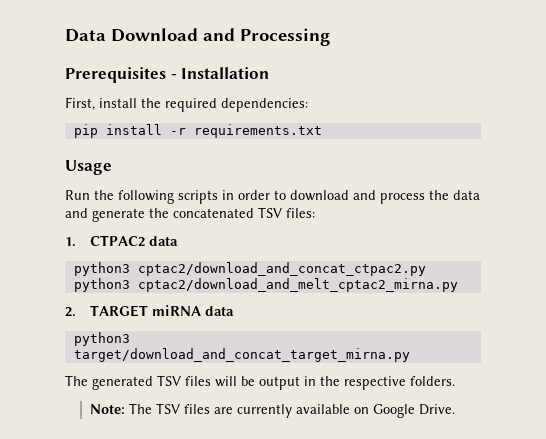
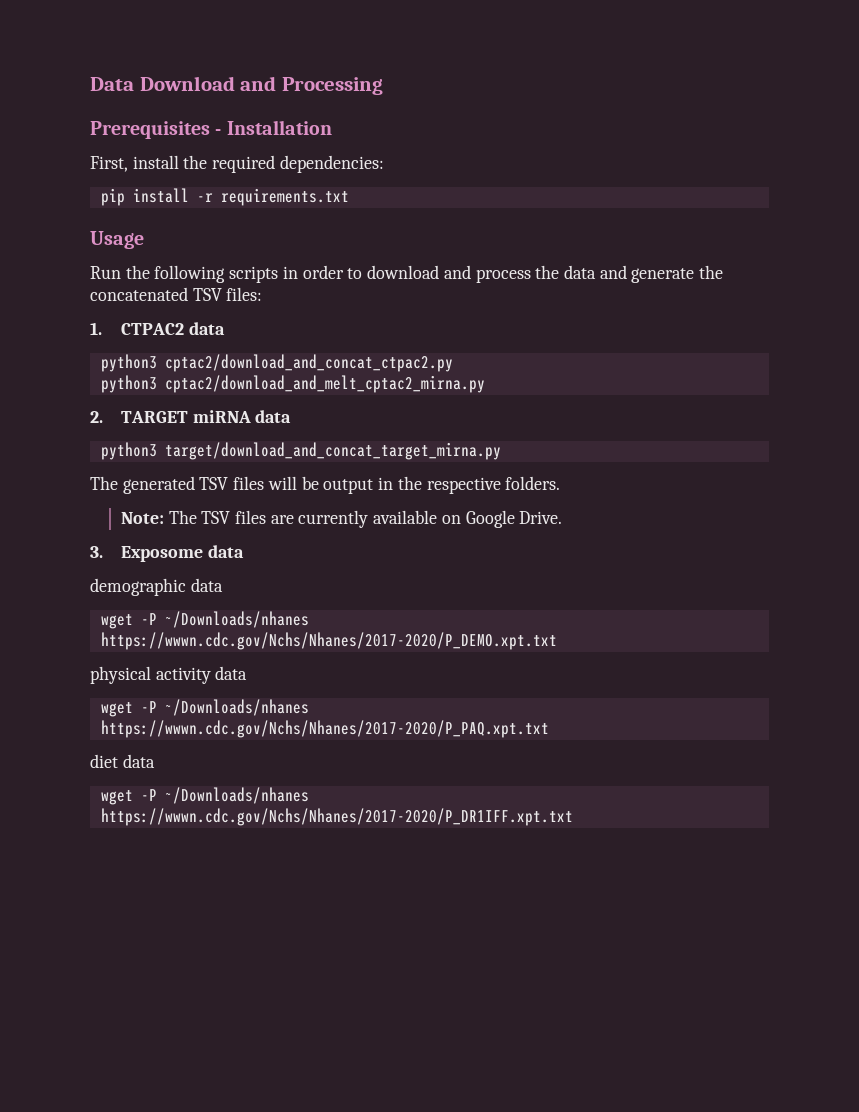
(456, 409) none -> [90,545,244,562] [90,578,223,596] [100,611,309,629] [100,632,557,650] [90,666,248,684] [100,699,309,717] [100,720,549,738] [90,754,155,768] [100,787,309,805] [100,808,573,826] // 3. Exposome data // demographic data // wget -P ~/Downloads/nhanes https://wwwn.cdc.gov/Nchs/Nhanes/2017-2020/P_DEMO.xpt.txt // physical activity data // wget -P ~/Downloads/nhanes https://wwwn.cdc.gov/Nchs/Nhanes/2017-2020/P_PAQ.xpt.txt // diet data // wget -P ~/Downloads/nhanes https://wwwn.cdc.gov/Nchs/Nhanes/2017-2020/P_DR1IFF.xpt.txt

